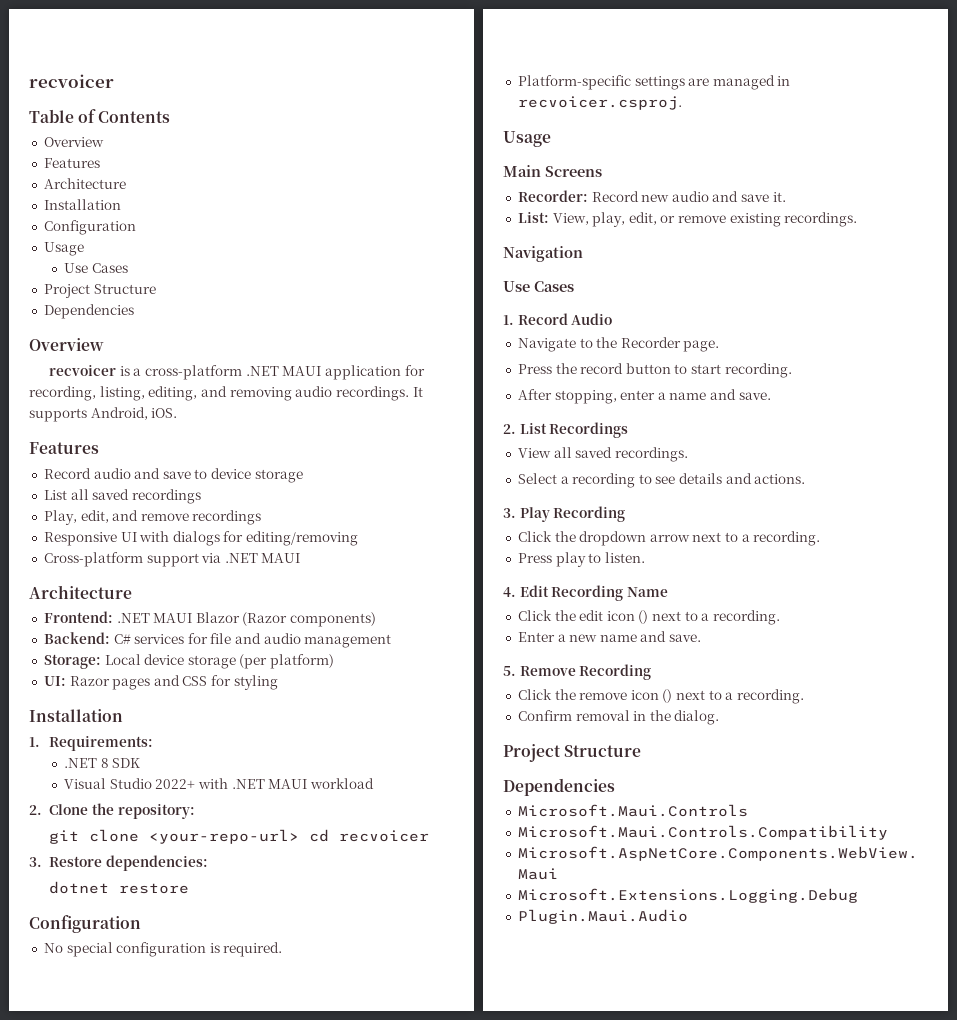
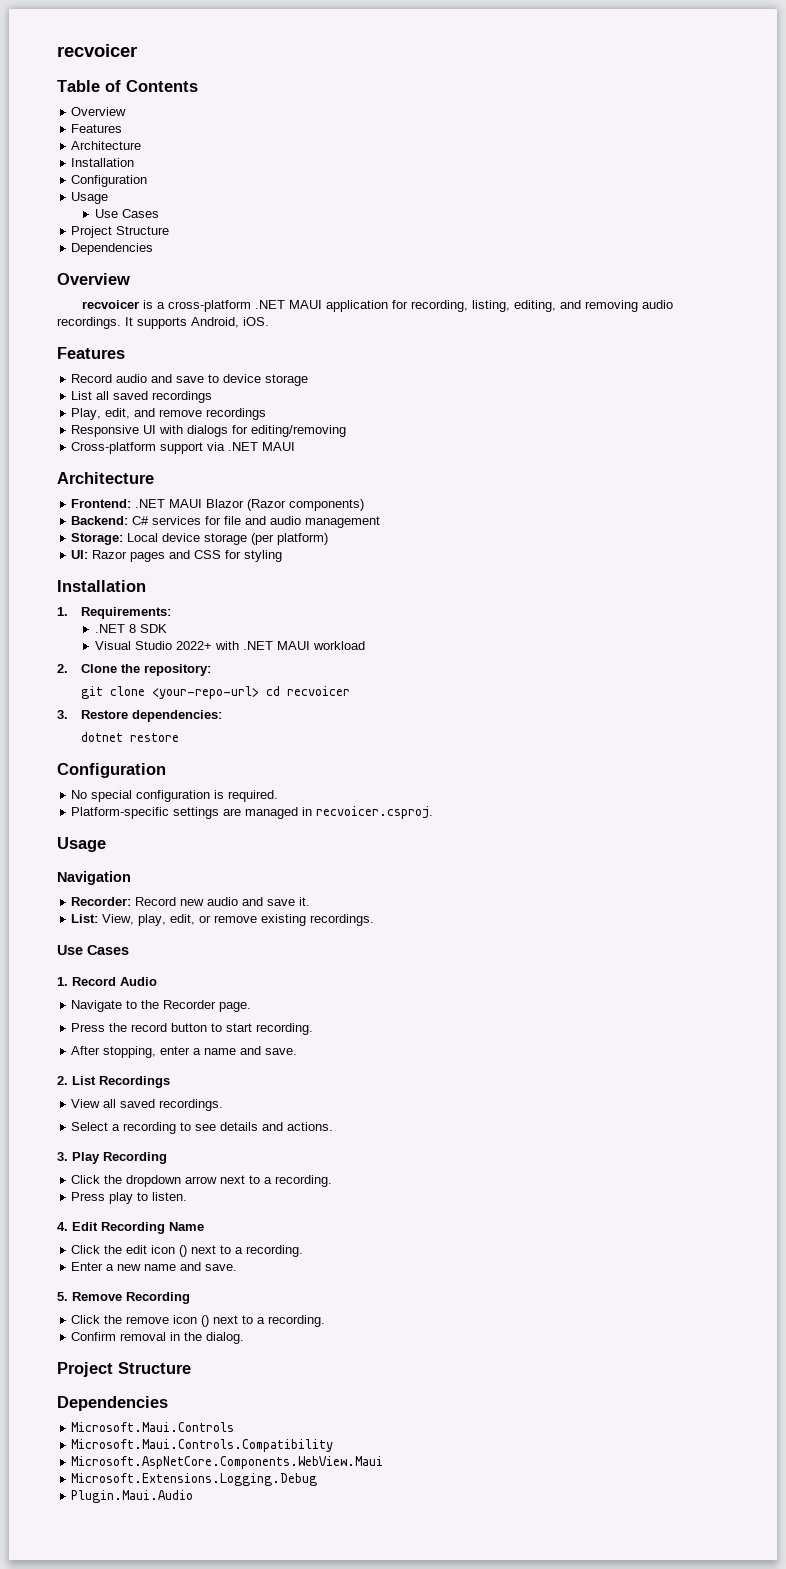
[503,165,602,177] Main Screens -> [57,871,131,885] Navigation
[503,246,583,262] // Navigation -> (375, 920) none

